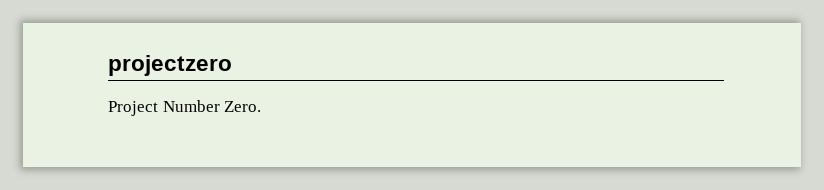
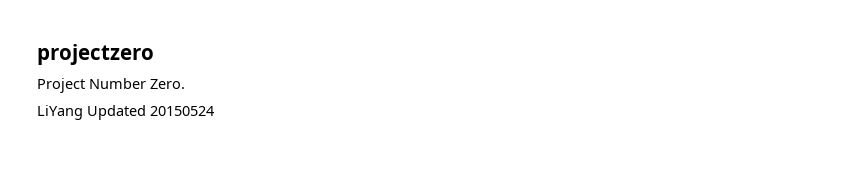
(262, 106) none -> [37,105,214,120] // LiYang Updated 20150524

